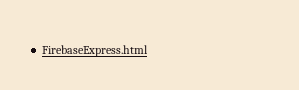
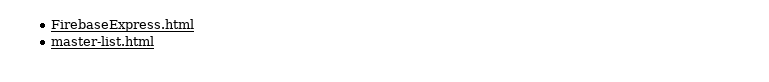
(149, 51) none -> [51,36,155,46] // master-list.html

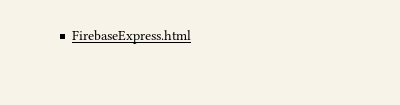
[51,36,155,46] // master-list.html -> (192, 37) none

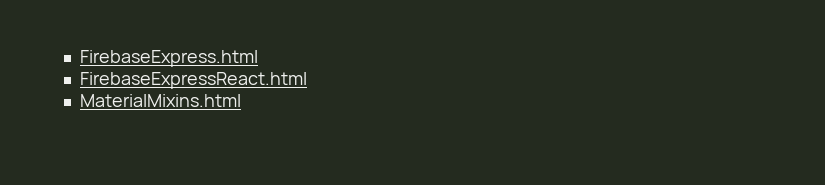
(192, 37) none -> [79,72,307,89] [79,94,241,107] // FirebaseExpressReact.html // MaterialMixins.html

